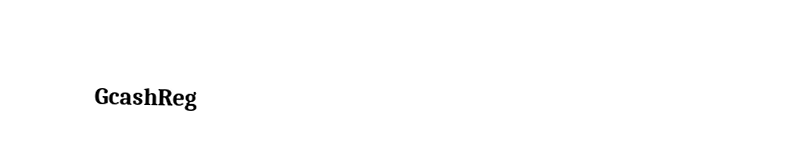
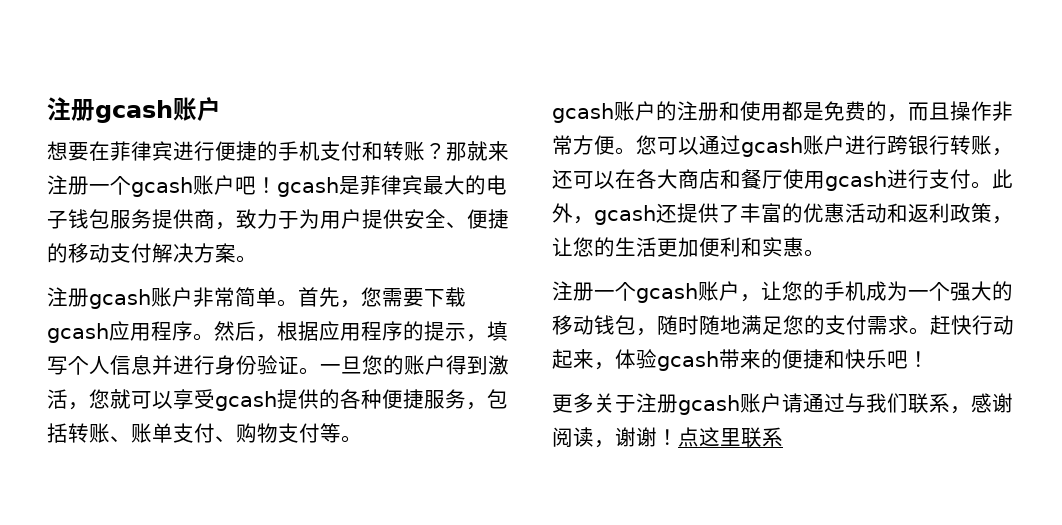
[94,86,197,111] GcashReg -> [47,97,221,123] [47,141,509,161] [47,175,507,197] [47,209,509,230] [47,243,257,263] [47,287,466,309] [47,321,508,343] [47,355,509,375] [47,389,508,411] [47,423,362,443] [552,101,1013,123] [552,135,1013,157] [552,169,1013,191] [552,203,1013,225] [552,237,825,257] [552,281,1013,303] [552,315,1014,336] [552,349,929,371] [552,393,1013,415] [552,427,783,448] 注册gcash账户 // 想要在菲律宾进行便捷的手机支付和转账？那就来注册一个gcash账户吧！gcash是菲律宾最大的电子钱包服务提供商，致力于为用户提供安全、便捷的移动支付解决方案。 // 注册gcash账户非常简单。首先，您需要下载gcash应用程序。然后，根据应用程序的提示，填写个人信息并进行身份验证。一旦您的账户得到激活，您就可以享受gcash提供的各种便捷服务，包括转账、账单支付、购物支付等。 // gcash账户的注册和使用都是免费的，而且操作非常方便。您可以通过gcash账户进行跨银行转账，还可以在各大商店和餐厅使用gcash进行支付。此外，gcash还提供了丰富的优惠活动和返利政策，让您的生活更加便利和实惠。 // 注册一个gcash账户，让您的手机成为一个强大的移动钱包，随时随地满足您的支付需求。赶快行动起来，体验gcash带来的便捷和快乐吧！ // 更多关于注册gcash账户请通过与我们联系，感谢阅读，谢谢！点这里联系

